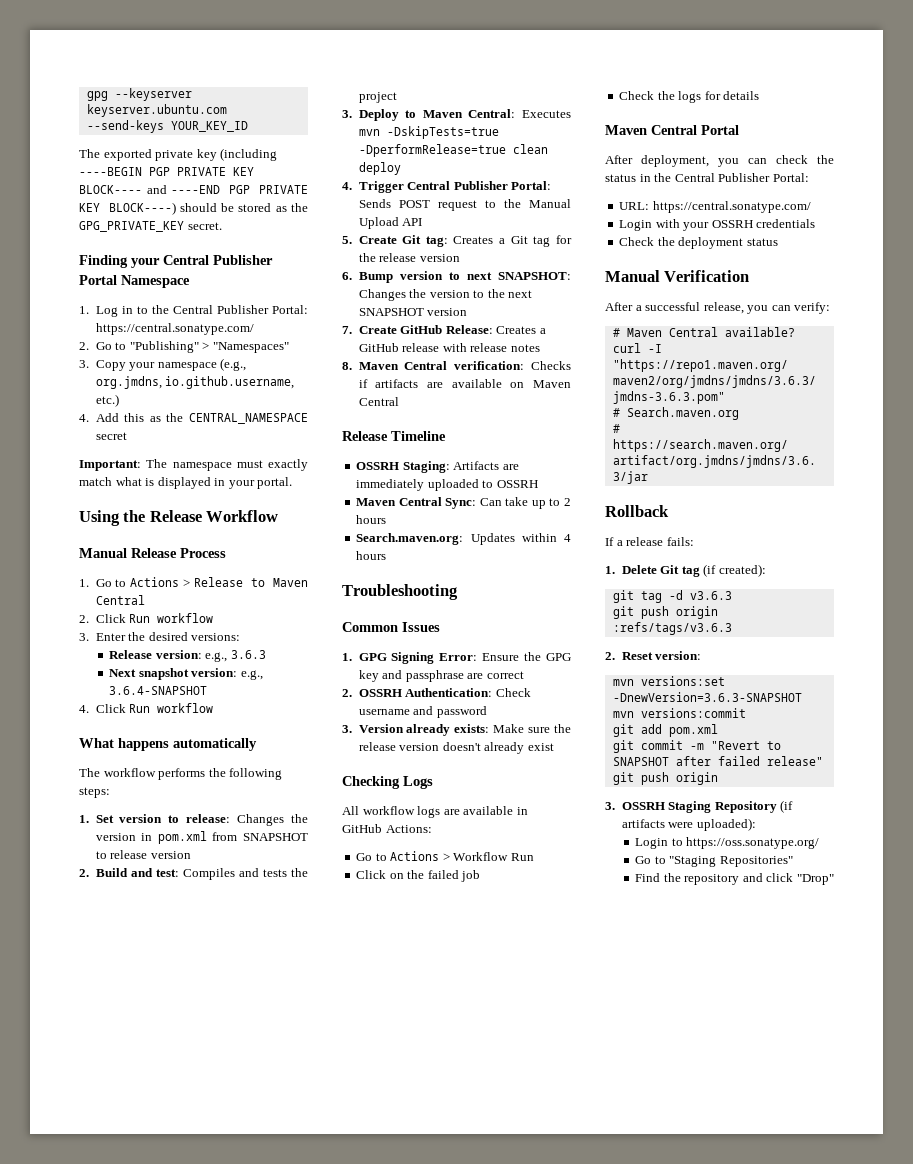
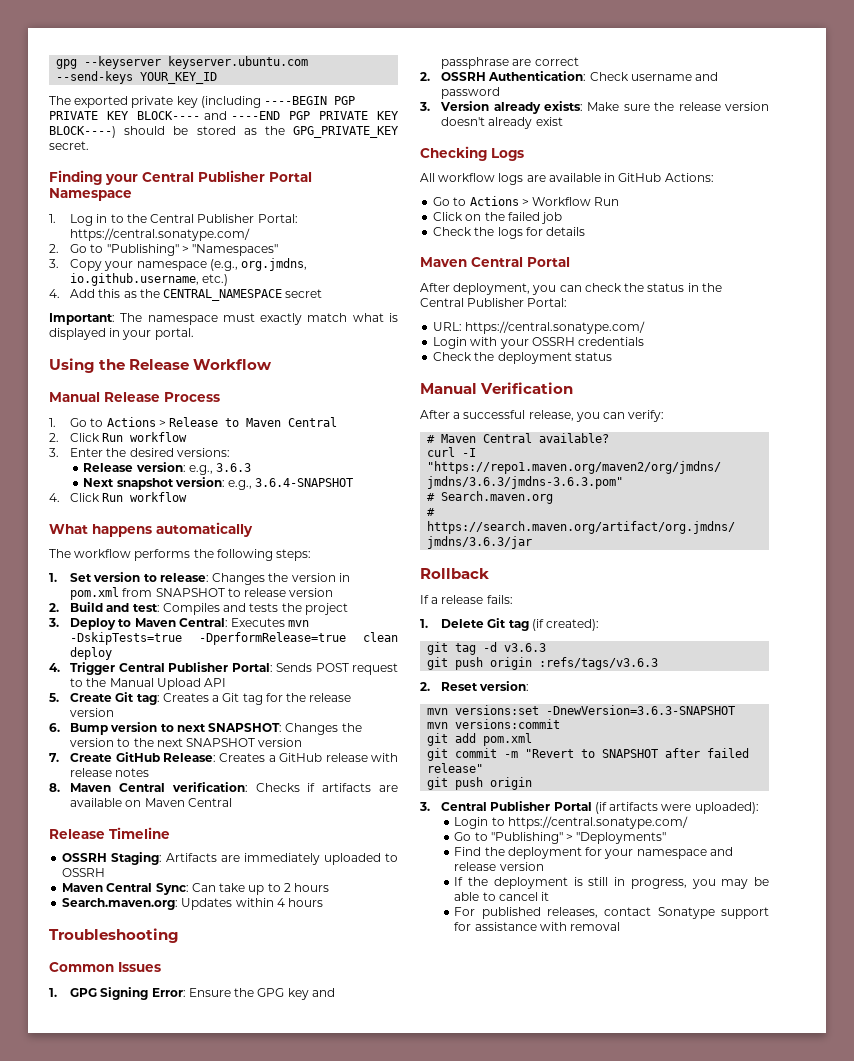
[621,801,777,813] OSSRH Staging Repository -> [441,801,592,811] Central Publisher Portal
[686,837,820,849] [635,856,793,867] https://oss.sonatype.org/ // Go to "Staging Repositories" -> [507,816,688,829] [454,832,667,844] https://central.sonatype.com/ // Go to "Publishing" > "Deployments"
[684,873,834,885] repository and click "Drop" -> [507,847,733,859] [454,862,544,871] [454,877,769,889] [454,892,550,901] [454,907,769,919] [454,922,621,931] deployment for your namespace and release version // If the deployment is still in progress, you may be able to cancel it // For published releases, contact Sonatype support for assistance with removal

